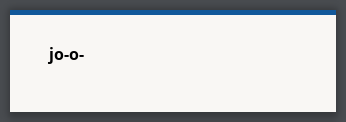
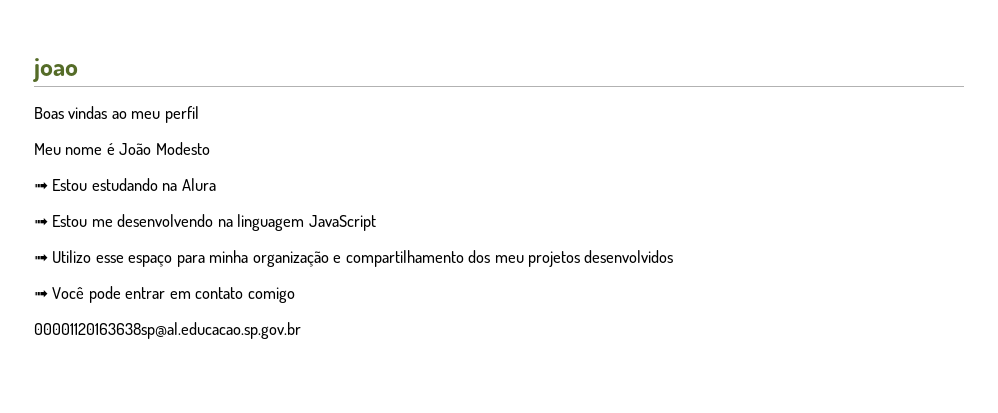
[47,47,84,64] jo-o- -> [33,58,78,82] [34,106,199,123] [34,142,210,155] [34,178,216,191] [34,214,376,231] [34,250,674,267] [34,286,295,303] [34,322,301,339] joao // Boas vindas ao meu perfil // Meu nome é João Modesto // ➟ Estou estudando na Alura // ➟ Estou me desenvolvendo na linguagem JavaScript // ➟ Utilizo esse espaço para minha organização e compartilhamento dos meu projetos desenvolvidos // ➟ Você pode entrar em contato comigo // 00001120163638sp@al.educacao.sp.gov.br

